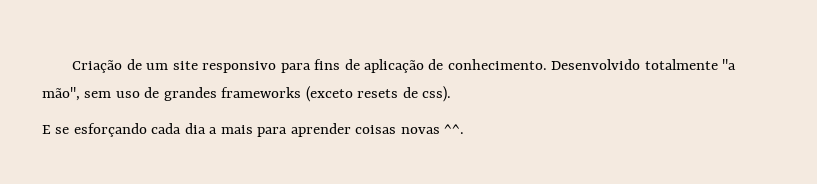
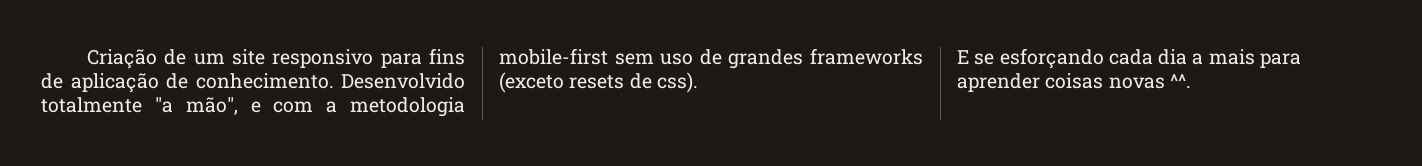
(80, 94) none -> [250,97,465,117] [499,48,608,65] e com a metodologia mobile-first

